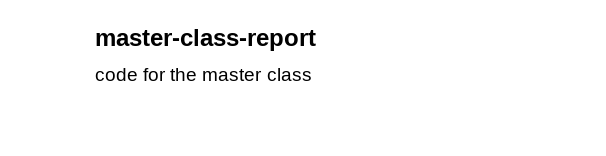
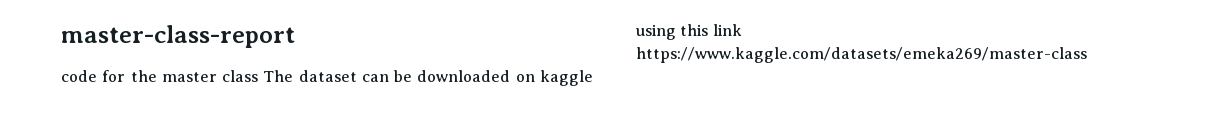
(312, 74) none -> [263,70,593,86] [636,24,742,40] [636,47,1087,63] The dataset can be downloaded on kaggle using this link https://www.kaggle.com/datasets/emeka269/master-class

